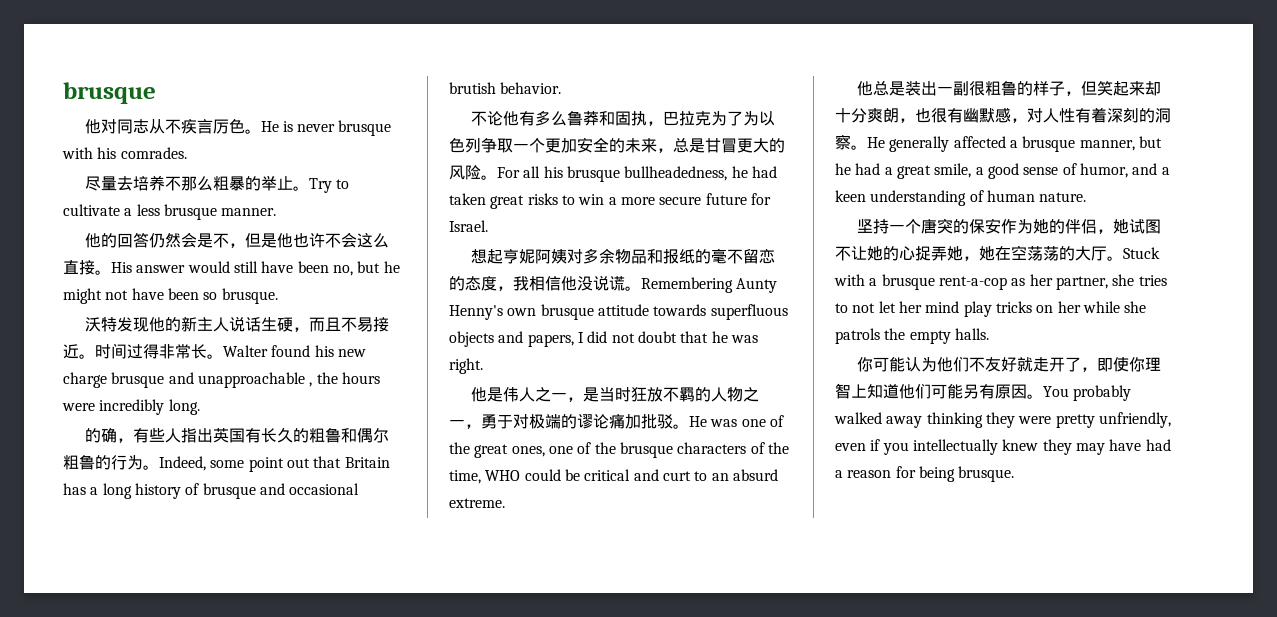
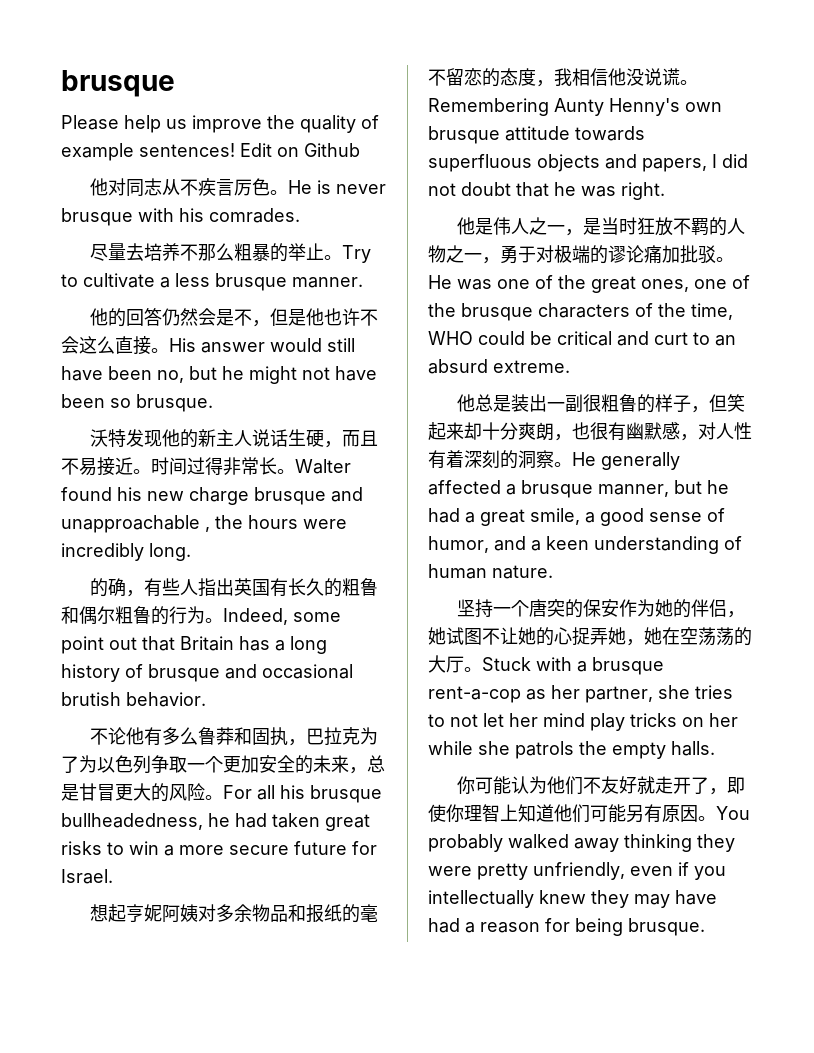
[63,82,156,104] brusque -> [61,70,175,97] [61,115,379,133] [61,143,360,161] brusque // Please help us improve the quality of example sentences! Edit on Github

